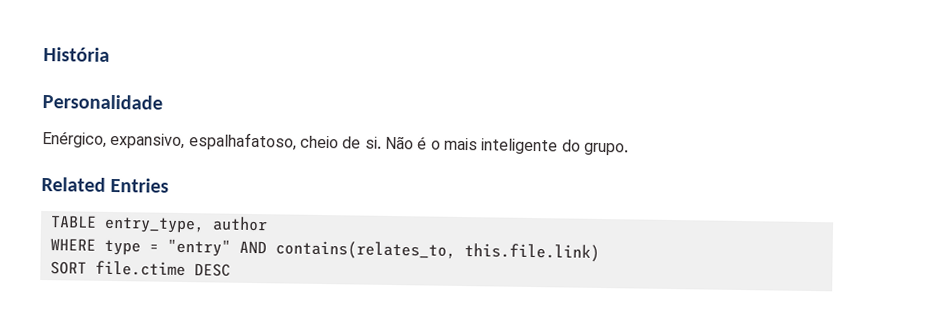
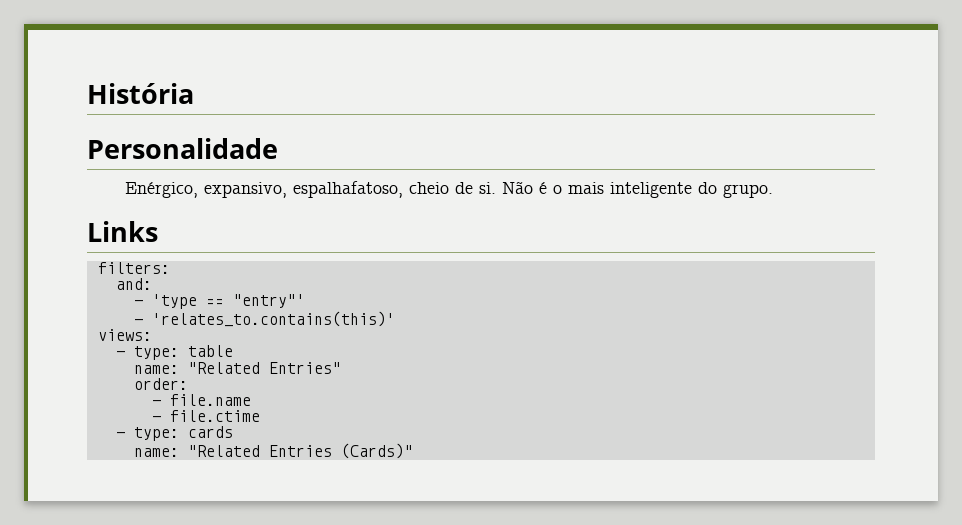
[41,176,170,193] [49,215,268,234] [49,238,600,262] [49,260,231,277] Related Entries // TABLE entry_type, author // WHERE type = "entry" AND contains(relates_to, this.file.link) // SORT file.ctime DESC -> [87,221,158,242] [97,262,170,274] [115,278,152,290] [133,294,305,309] [133,311,395,327] [97,329,152,341] [115,345,233,360] [133,362,341,374] [133,378,188,390] [151,394,251,406] [151,410,260,422] [115,426,233,441] [133,443,413,459] Links // filters: // and: // - 'type == "entry"' // - 'relates_to.contains(this)' // views: // - type: table // name: "Related Entries" // order: // - file.name // - file.ctime // - type: cards // name: "Related Entries (Cards)"

